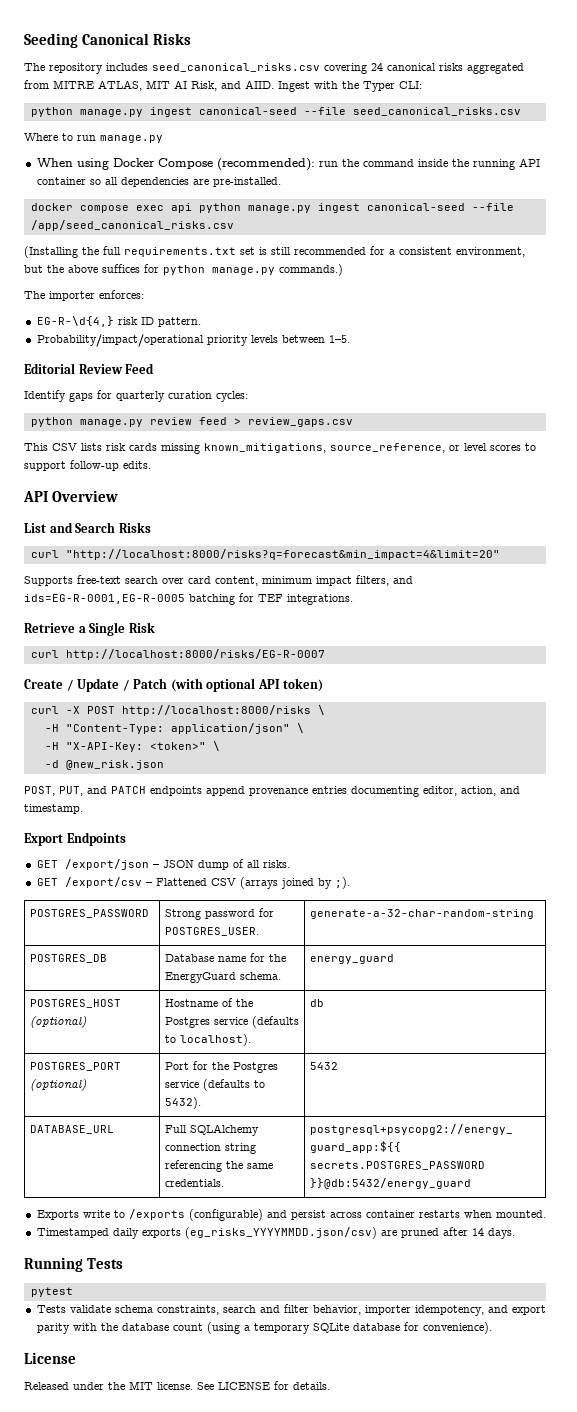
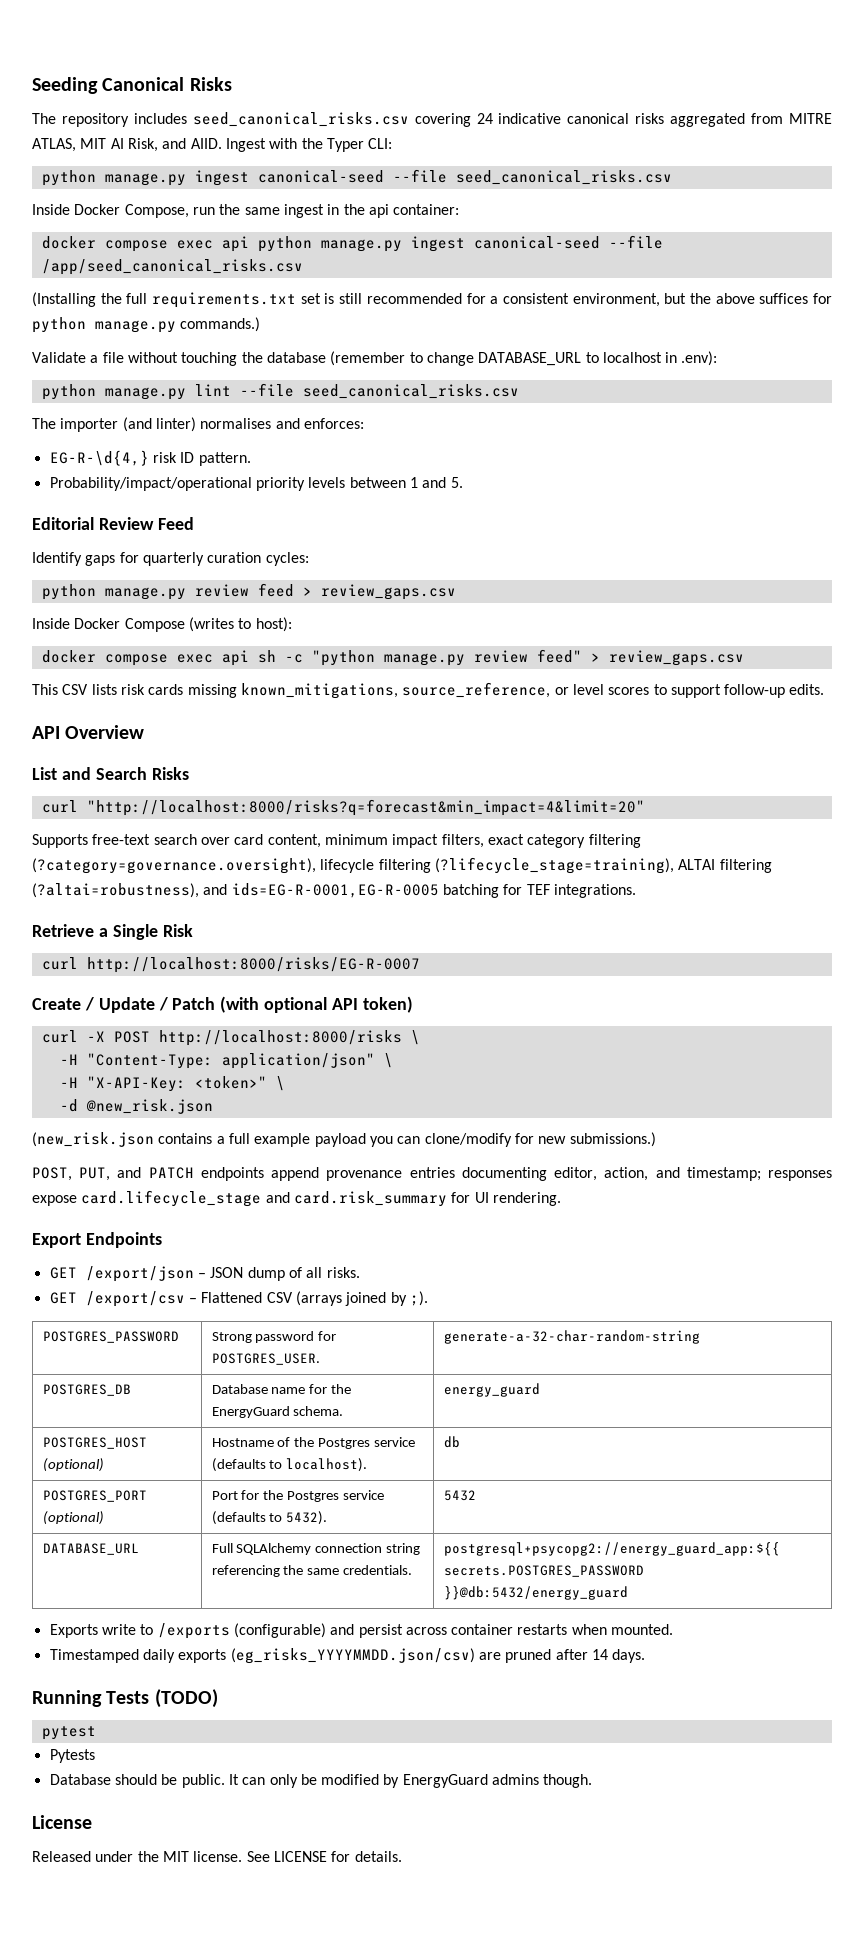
(383, 67) none -> [498,113,562,124] indicative
[24,133,163,143] [36,158,540,171] [36,177,281,187] Where to run manage.py // When using Docker Compose (recommended): run the command inside the running API container so all dependencies are pre-installed. -> [32,204,460,218] Inside Docker Compose, run the same ingest in the api container:
[24,291,95,301] The importer -> [32,351,718,366] [41,383,519,400] [32,417,300,432] Validate a file without touching the database (remember to change DATABASE_URL to localhost in .env): // python manage.py lint --file seed_canonical_risks.csv // The importer (and linter) normalises and
[328,335,350,343] 1–5. -> [409,477,463,488] 1 and 5.
(353, 422) none -> [32,617,292,632] [41,649,744,666] // Inside Docker Compose (writes to host): // docker compose exec api sh -c "python manage.py review feed" > review_gaps.csv
(389, 580) none -> [487,834,641,848] [32,857,772,874] [32,883,199,898] exact category filtering (?category=governance.oversight), lifecycle filtering (?lifecycle_stage=training), ALTAI filtering (?altai=robustness),
(164, 765) none -> [32,1132,656,1147] // (new_risk.json contains a full example payload you can clone/modify for new submissions.)
[24,804,83,814] timestamp. -> [686,1167,833,1181] [32,1190,561,1207] timestamp; responses expose card.lifecycle_stage and card.risk_summary for UI rendering.
(123, 1263) none -> [154,1689,218,1708] (TODO)
[36,1304,546,1316] [36,1322,492,1334] Tests validate schema constraints, search and filter behavior, importer idempotency, and export parity with the database count (using a temporary SQLite database for convenience). -> [49,1749,95,1763] [49,1774,593,1788] Pytests // Database should be public. It can only be modified by EnergyGuard admins though.

